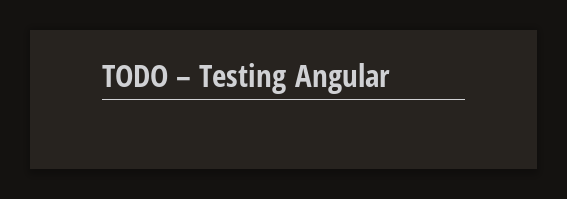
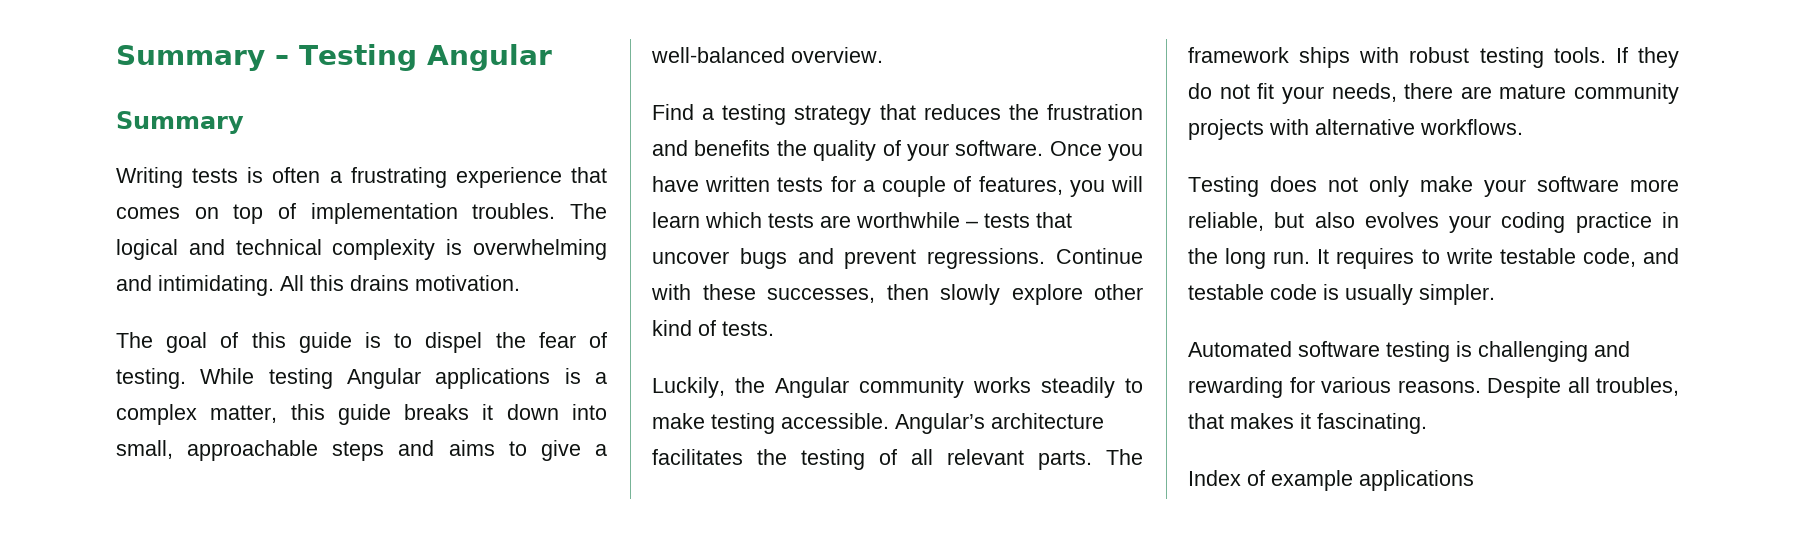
[102,65,168,87] TODO -> [116,45,265,71] Summary
(390, 78) none -> [116,111,244,134] [116,167,607,188] [116,203,607,224] [116,239,607,260] [116,275,520,296] [116,332,607,353] [116,368,607,389] [116,404,607,425] [116,440,608,461] [651,47,883,63] [652,104,1143,125] [652,140,1143,161] [652,176,1143,197] [652,212,1072,228] [652,248,1143,269] [651,284,1143,305] [652,320,774,336] [652,377,1143,398] [652,413,1104,434] [652,449,1143,470] [1188,47,1679,68] [1188,83,1679,104] [1188,119,1523,140] [1188,176,1679,197] [1188,212,1679,233] [1188,248,1679,269] [1188,284,1495,305] [1188,341,1630,362] [1188,377,1679,398] [1188,413,1427,434] [1188,470,1474,491] // Summary // Writing tests is often a frustrating experience that comes on top of implementation troubles. The logical and technical complexity is overwhelming and intimidating. All this drains motivation. // The goal of this guide is to dispel the fear of testing. While testing Angular applications is a complex matter, this guide breaks it down into small, approachable steps and aims to give a well-balanced overview. // Find a testing strategy that reduces the frustration and benefits the quality of your software. Once you have written tests for a couple of features, you will learn which tests are worthwhile – tests that uncover bugs and prevent regressions. Continue with these successes, then slowly explore other kind of tests. // Luckily, the Angular community works steadily to make testing accessible. Angular’s architecture facilitates the testing of all relevant parts. The framework ships with robust testing tools. If they do not fit your needs, there are mature community projects with alternative workflows. // Testing does not only make your software more reliable, but also evolves your coding practice in the long run. It requires to write testable code, and testable code is usually simpler. // Automated software testing is challenging and rewarding for various reasons. Despite all troubles, that makes it fascinating. // Index of example applications

